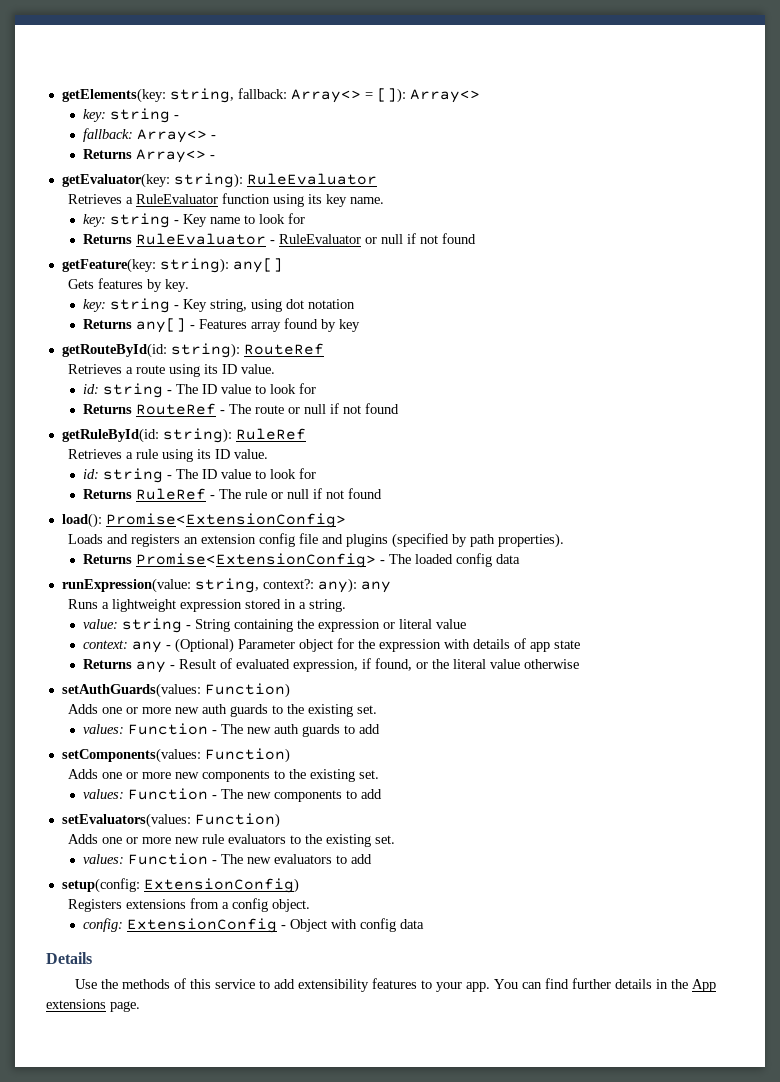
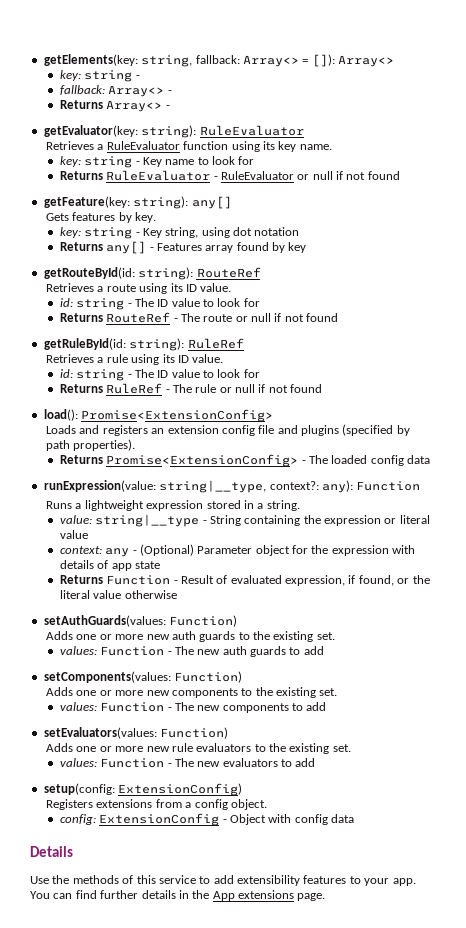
[194,578,259,593] string, -> [159,480,267,493] string|__type,
[360,581,391,593] any -> [356,481,421,491] Function
[122,618,183,633] string -> [95,514,200,527] string|__type
[136,661,167,673] any -> [106,575,171,585] Function

